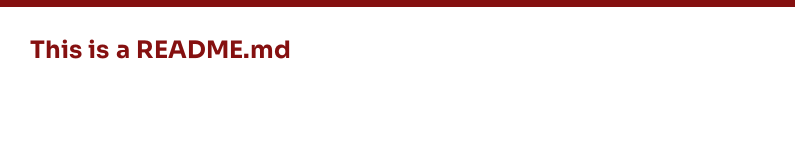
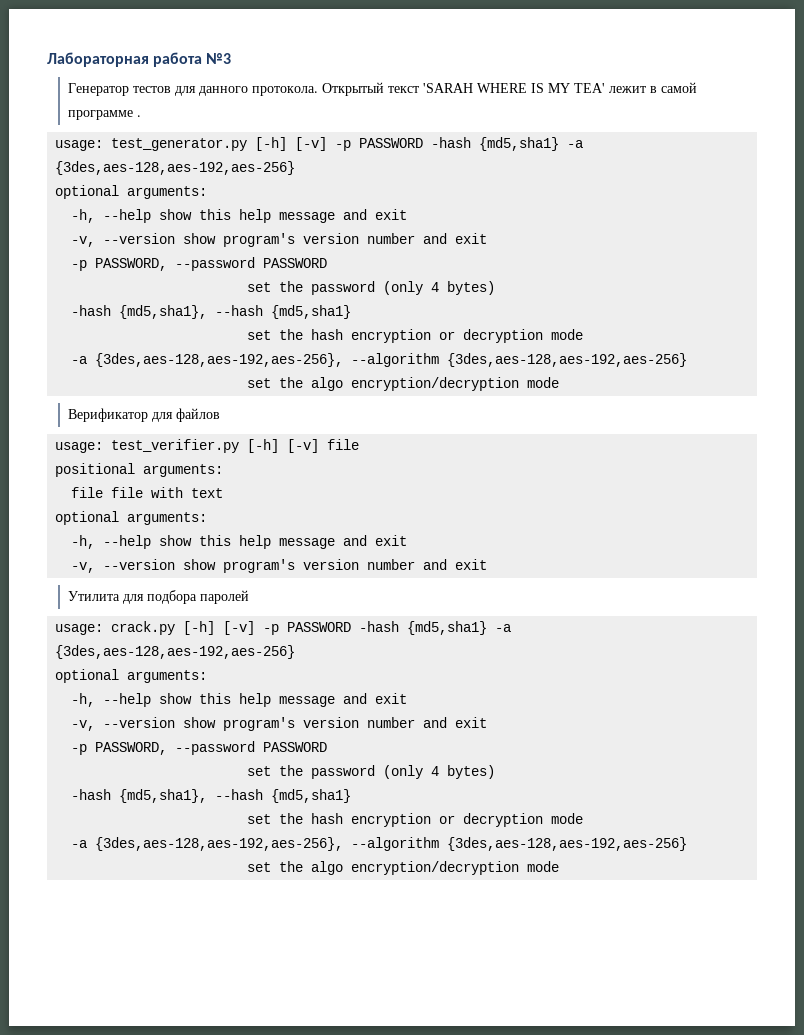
[30,39,292,59] This is a README.md -> [47,52,232,67] [68,82,698,96] [68,110,142,120] [55,137,584,151] [55,161,296,175] [55,185,208,199] [71,209,408,223] [71,233,488,247] [71,257,328,271] [247,281,496,295] [71,305,352,319] [247,329,584,343] [71,353,688,367] [247,377,560,391] [68,408,221,422] [55,439,360,453] [55,463,224,477] [71,487,224,498] [55,511,208,525] [71,535,408,549] [71,559,488,573] [68,590,250,604] [55,621,512,635] [55,645,296,659] [55,669,208,683] [71,693,408,707] [71,717,488,731] [71,741,328,755] [247,765,496,779] [71,789,352,803] [247,813,584,827] [71,837,688,851] [247,861,560,875] Лабораторная работа №3 // Генератор тестов для данного протокола. Открытый текст 'SARAH WHERE IS MY TEA' лежит в самой программе . // usage: test_generator.py [-h] [-v] -p PASSWORD -hash {md5,sha1} -a {3des,aes-128,aes-192,aes-256} // optional arguments: // -h, --help show this help message and exit // -v, --version show program's version number and exit // -p PASSWORD, --password PASSWORD // set the password (only 4 bytes) // -hash {md5,sha1}, --hash {md5,sha1} // set the hash encryption or decryption mode // -a {3des,aes-128,aes-192,aes-256}, --algorithm {3des,aes-128,aes-192,aes-256} // set the algo encryption/decryption mode // Верификатор для файлов // usage: test_verifier.py [-h] [-v] file // positional arguments: // file file with text // optional arguments: // -h, --help show this help message and exit // -v, --version show program's version number and exit // Утилита для подбора паролей // usage: crack.py [-h] [-v] -p PASSWORD -hash {md5,sha1} -a {3des,aes-128,aes-192,aes-256} // optional arguments: // -h, --help show this help message and exit // -v, --version show program's version number and exit // -p PASSWORD, --password PASSWORD // set the password (only 4 bytes) // -hash {md5,sha1}, --hash {md5,sha1} // set the hash encryption or decryption mode // -a {3des,aes-128,aes-192,aes-256}, --algorithm {3des,aes-128,aes-192,aes-256} // set the algo encryption/decryption mode

